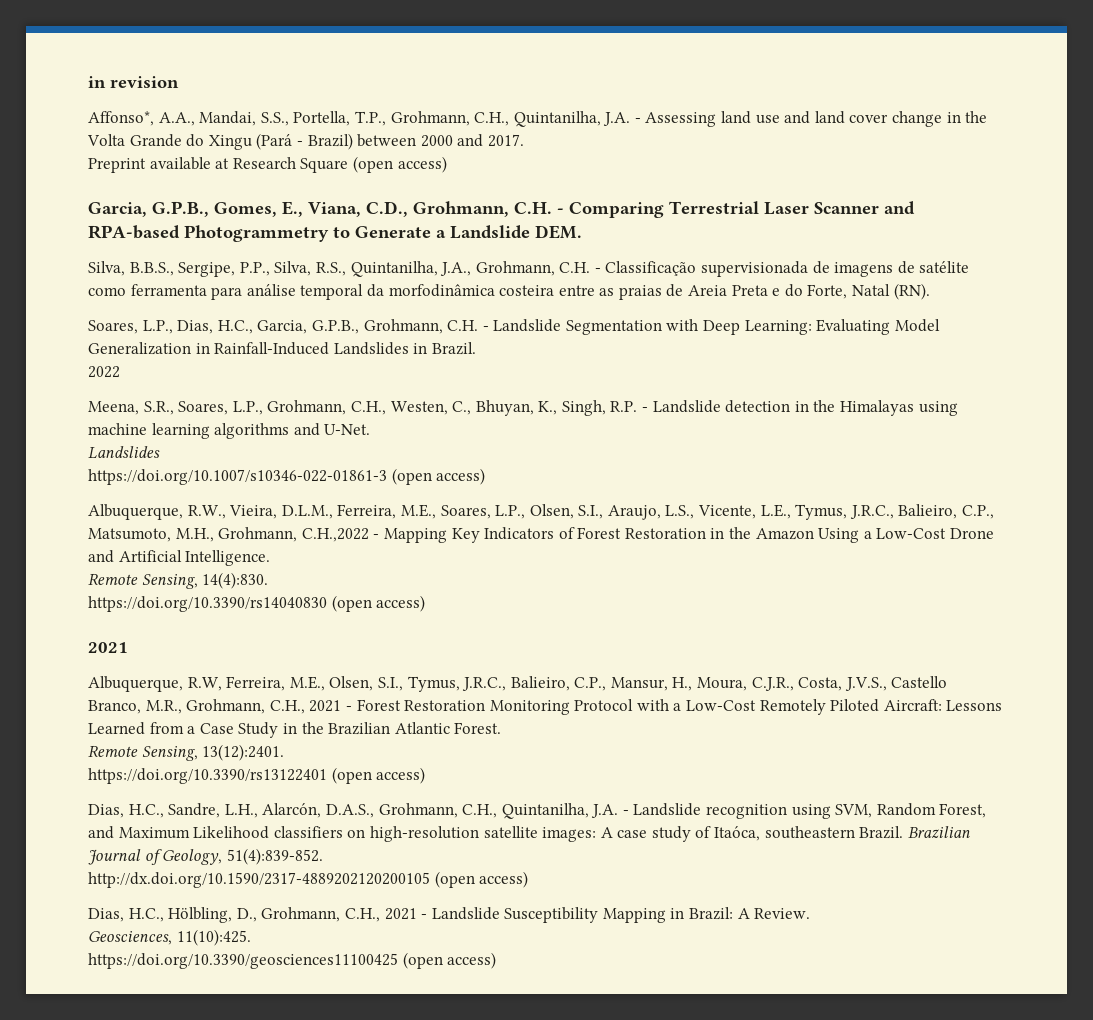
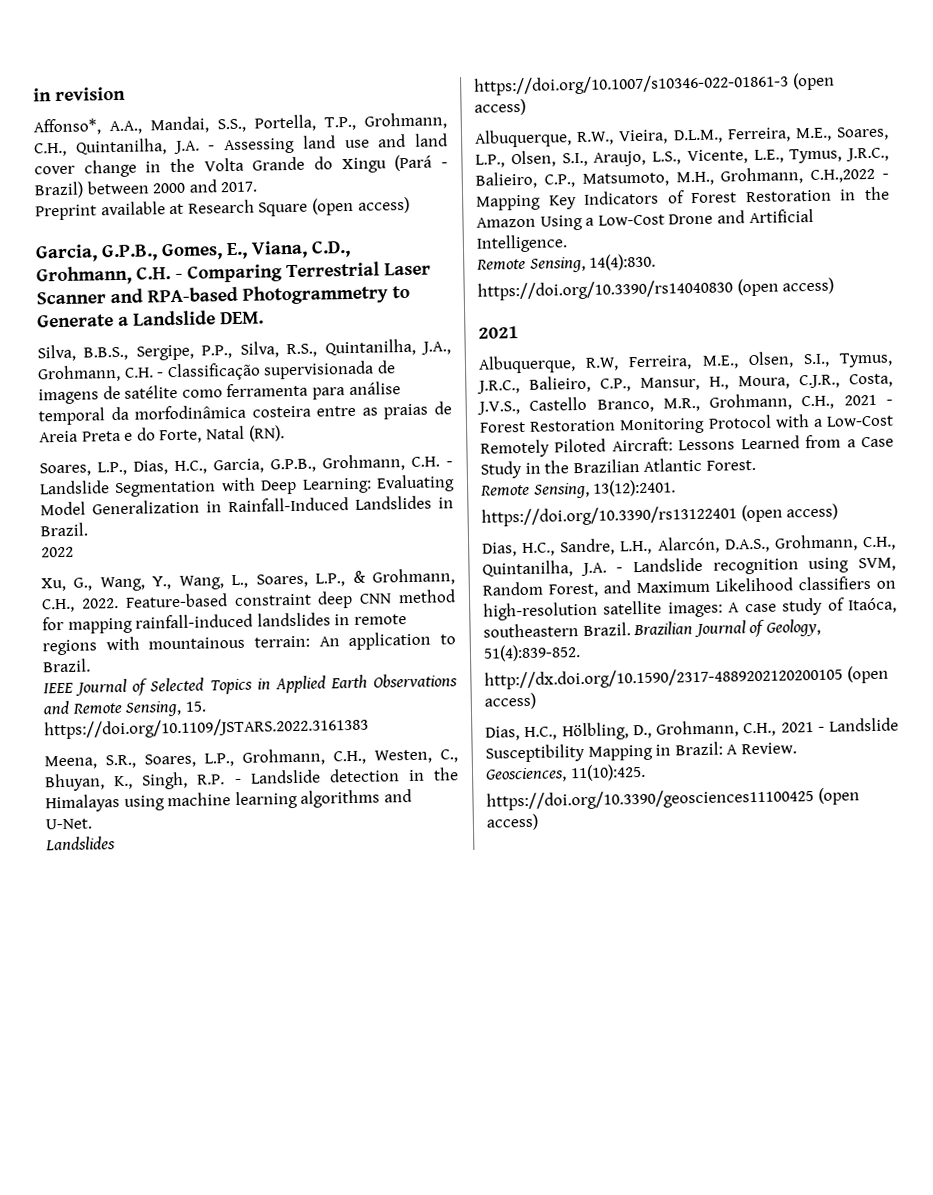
(120, 372) none -> [41,568,456,592] [41,589,456,613] [42,612,407,634] [42,631,457,656] [43,658,91,673] [43,673,458,696] [43,700,206,717] [44,716,369,740] // Xu, G., Wang, Y., Wang, L., Soares, L.P., & Grohmann, C.H., 2022. Feature-based constraint deep CNN method for mapping rainfall-induced landslides in remote regions with mountainous terrain: An application to Brazil. // IEEE Journal of Selected Topics in Applied Earth Observations and Remote Sensing, 15. https://doi.org/10.1109/JSTARS.2022.3161383

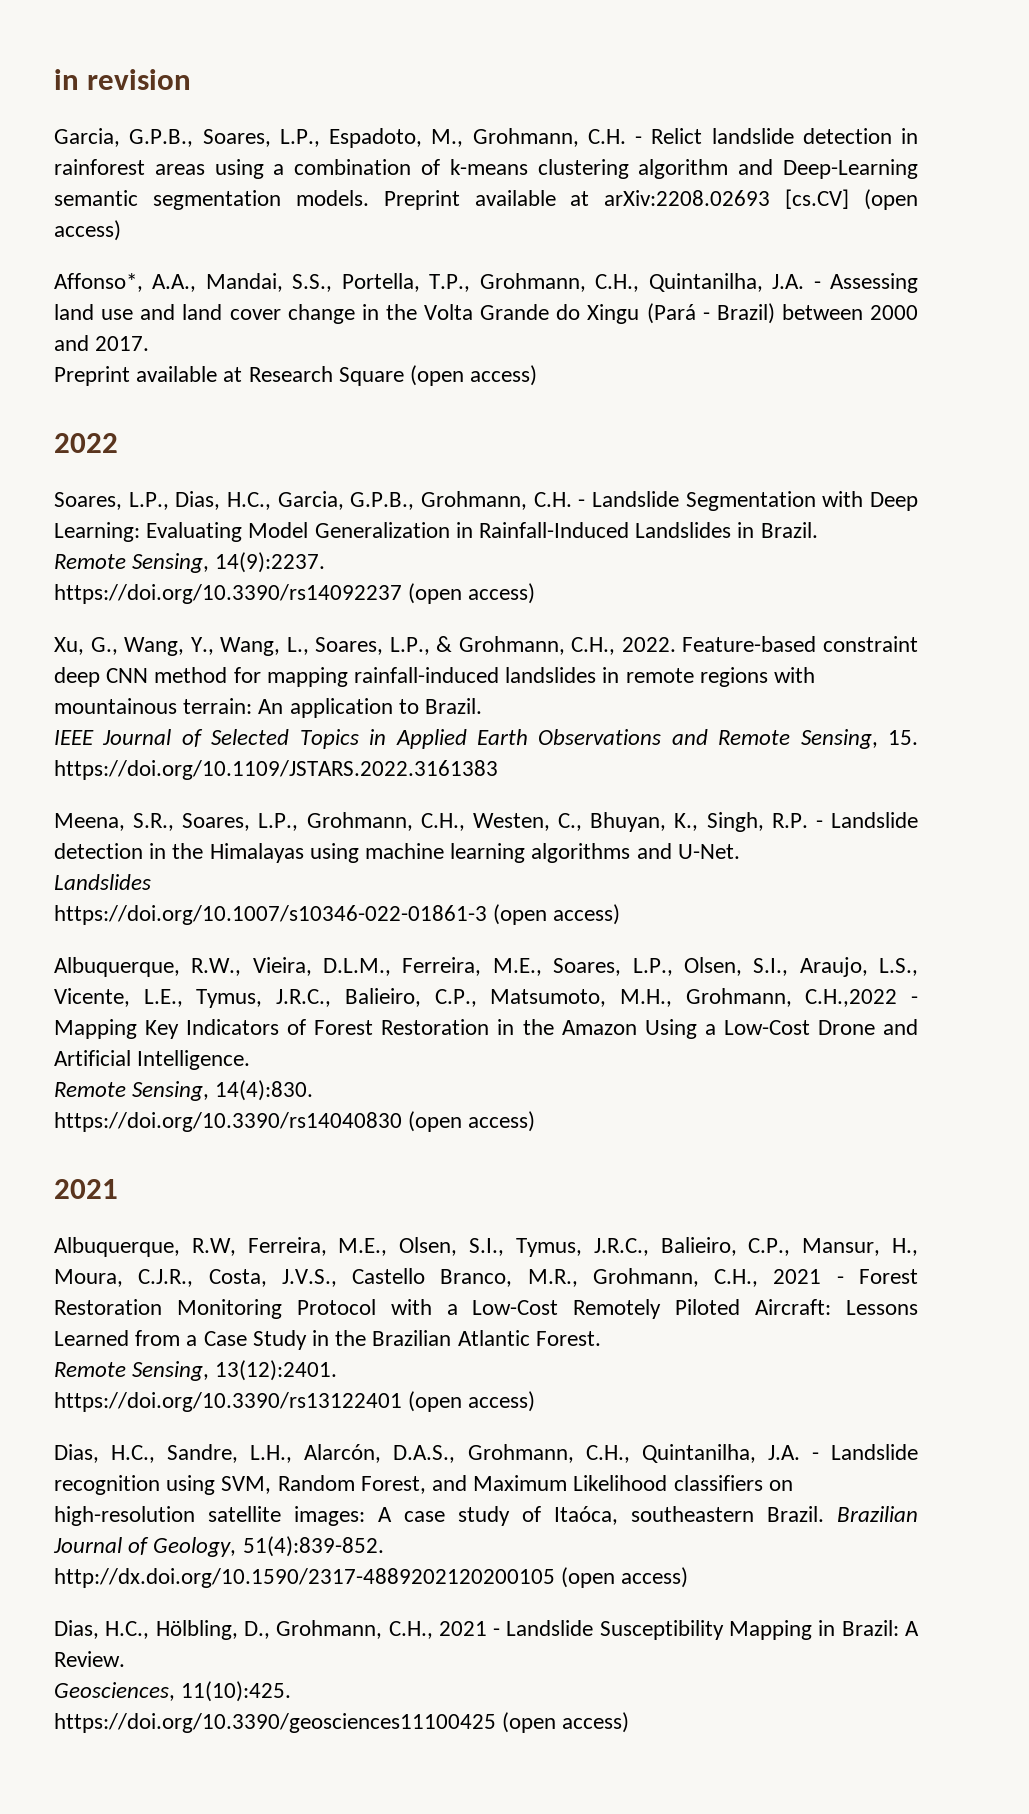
(126, 94) none -> [54,128,918,148] [54,159,918,179] [54,189,918,210] [54,220,121,241] // Garcia, G.P.B., Soares, L.P., Espadoto, M., Grohmann, C.H. - Relict landslide detection in rainforest areas using a combination of k-means clustering algorithm and Deep-Learning semantic segmentation models. Preprint available at arXiv:2208.02693 [cs.CV] (open access)
[35,239,351,263] [36,261,431,286] [36,284,410,305] [37,310,264,328] [37,338,451,362] [37,360,396,383] [38,381,401,405] [38,401,452,426] [39,425,285,444] Garcia, G.P.B., Gomes, E., Viana, C.D., Grohmann, C.H. - Comparing Terrestrial Laser Scanner and RPA-based Photogrammetry to Generate a Landslide DEM. // Silva, B.B.S., Sergipe, P.P., Silva, R.S., Quintanilha, J.A., Grohmann, C.H. - Classificação supervisionada de imagens de satélite como ferramenta para análise temporal da morfodinâmica costeira entre as praias de Areia Preta e do Forte, Natal (RN). -> [54,433,118,453] 2022
[41,546,74,558] 2022 -> [54,552,326,573] [54,583,536,604] Remote Sensing, 14(9):2237. // https://doi.org/10.3390/rs14092237 (open access)

